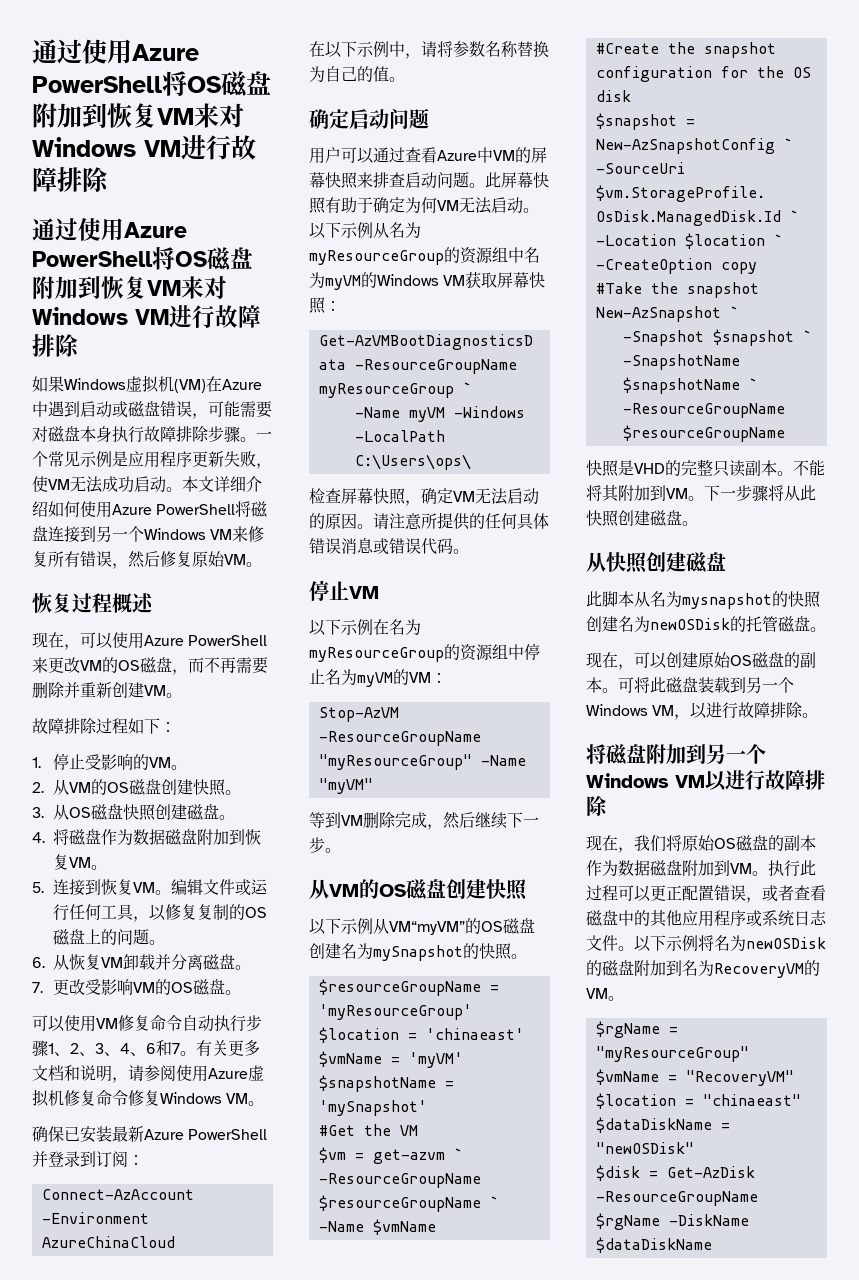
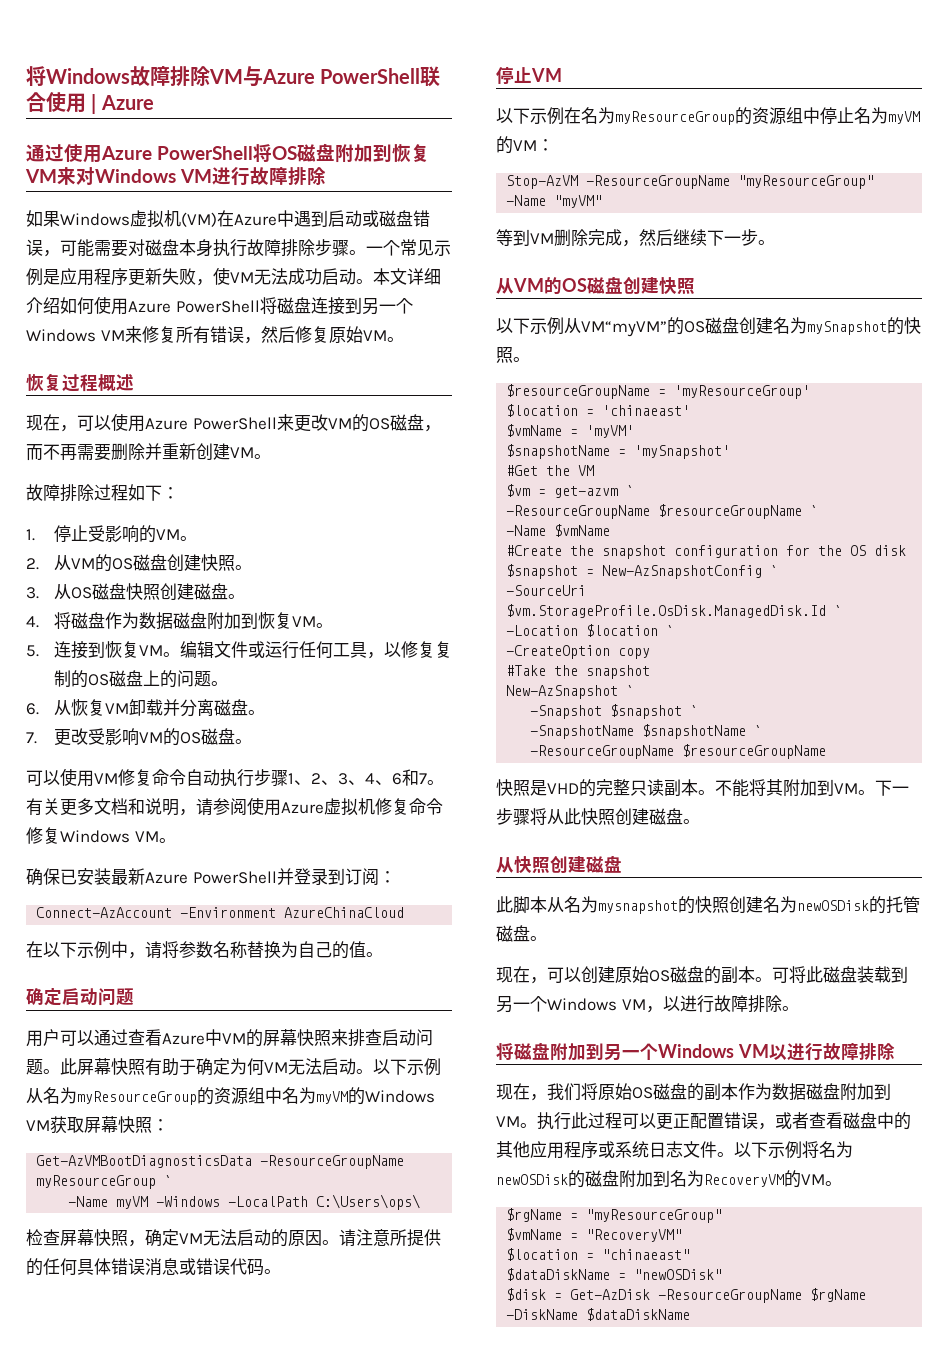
[32,39,199,64] [32,71,271,98] [32,103,244,128] [32,135,256,160] [32,167,109,193] 通过使用Azure PowerShell将OS磁盘附加到恢复VM来对Windows VM进行故障排除 -> [26,66,441,87] [26,92,154,114] 将Windows故障排除VM与Azure PowerShell联合使用 | Azure

